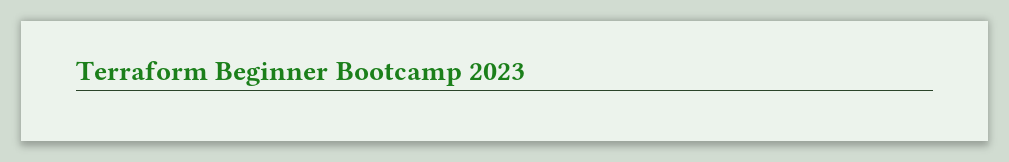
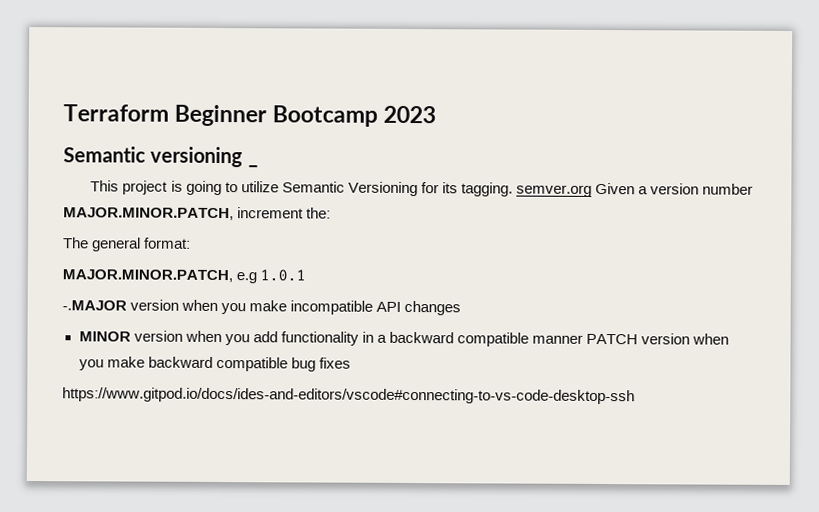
(526, 71) none -> [63,146,258,168] [90,180,754,197] [63,207,332,221] [63,237,192,252] [62,269,307,284] [62,299,462,316] [78,330,730,347] [78,356,351,372] [62,387,635,405] // Semantic versioning _ // This project is going to utilize Semantic Versioning for its tagging. semver.org Given a version number MAJOR.MINOR.PATCH, increment the: // The general format: // MAJOR.MINOR.PATCH, e.g 1.0.1 // -.MAJOR version when you make incompatible API changes // MINOR version when you add functionality in a backward compatible manner PATCH version when you make backward compatible bug fixes // https://www.gitpod.io/docs/ides-and-editors/vscode#connecting-to-vs-code-desktop-ssh

